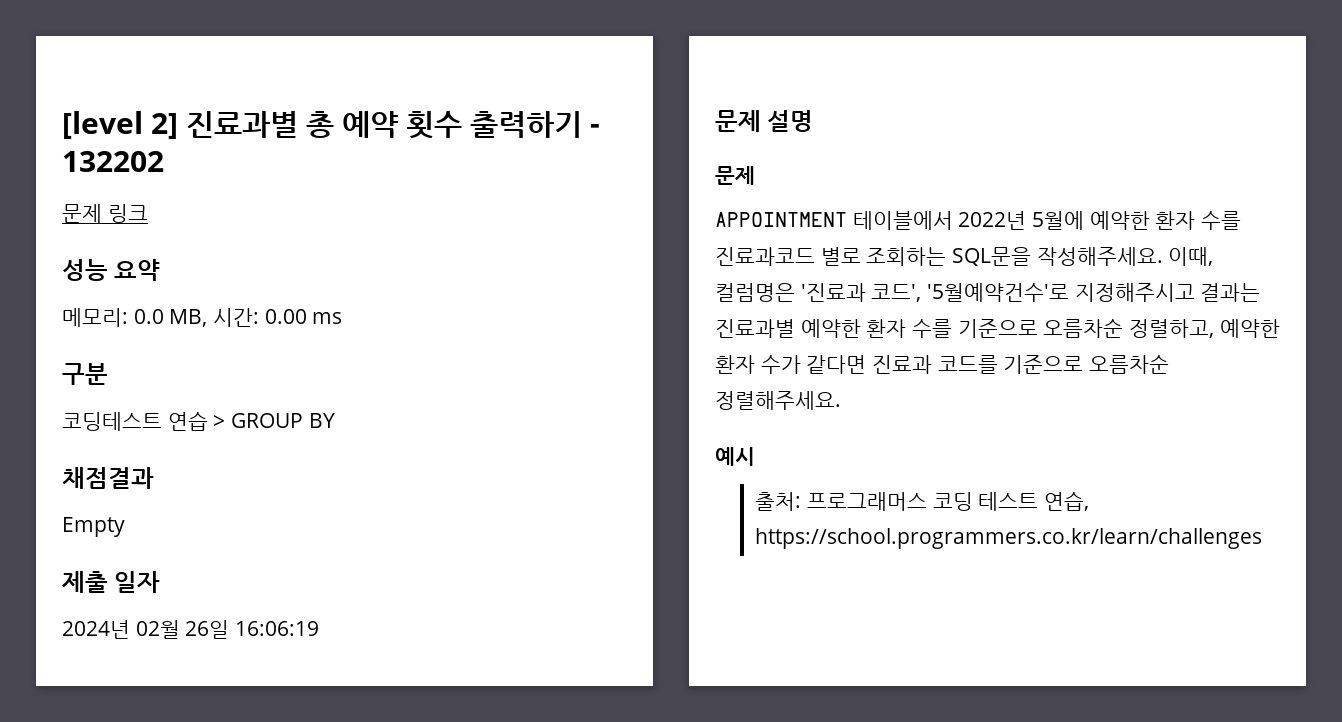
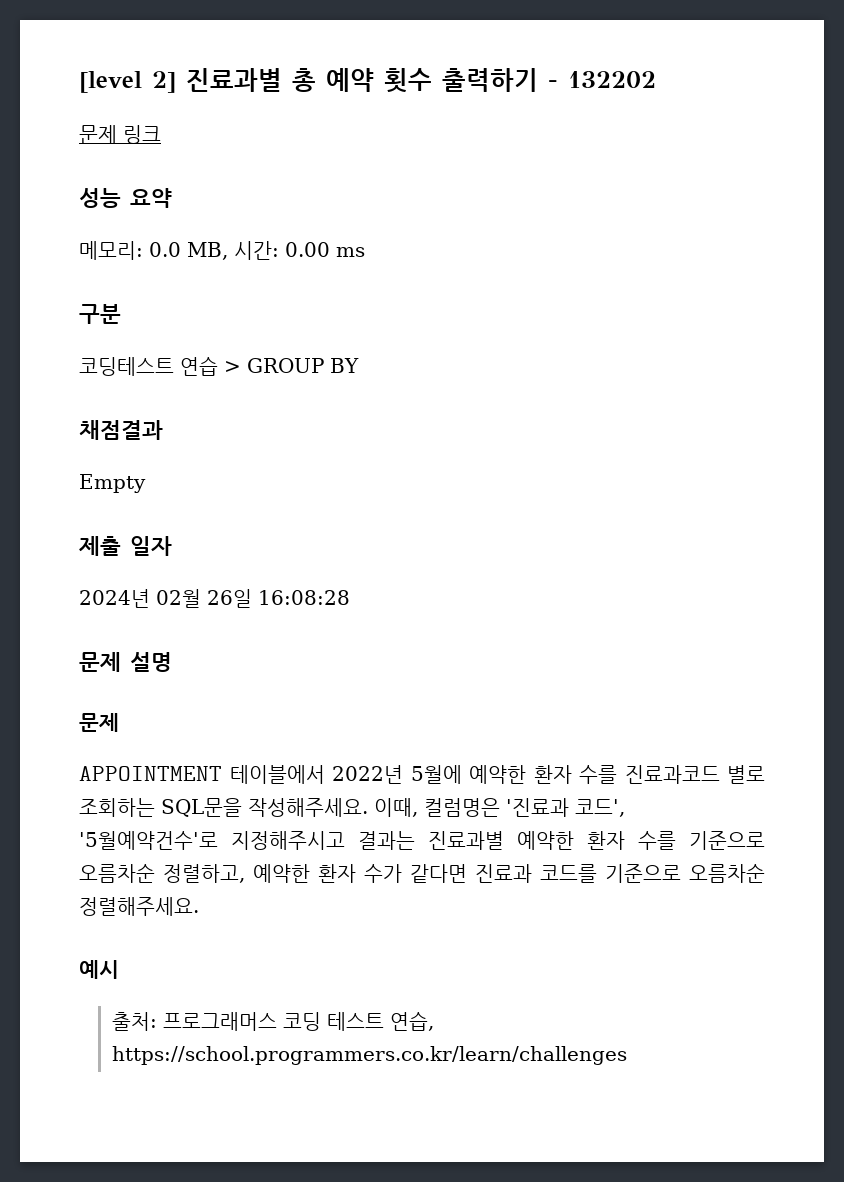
[235,621,320,636] 16:06:19 -> [258,590,350,605] 16:08:28

